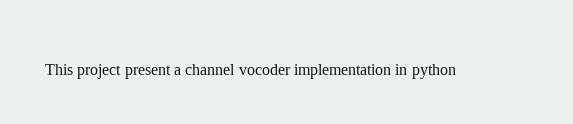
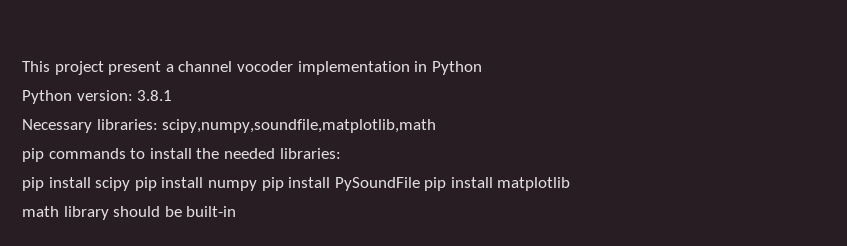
[411,64,456,79] python -> [431,61,482,75] [22,90,173,104] [22,119,437,133] [22,148,341,162] [22,177,571,191] [22,206,237,220] Python // Python version: 3.8.1 // Necessary libraries: scipy,numpy,soundfile,matplotlib,math // pip commands to install the needed libraries: // pip install scipy pip install numpy pip install PySoundFile pip install matplotlib // math library should be built-in

